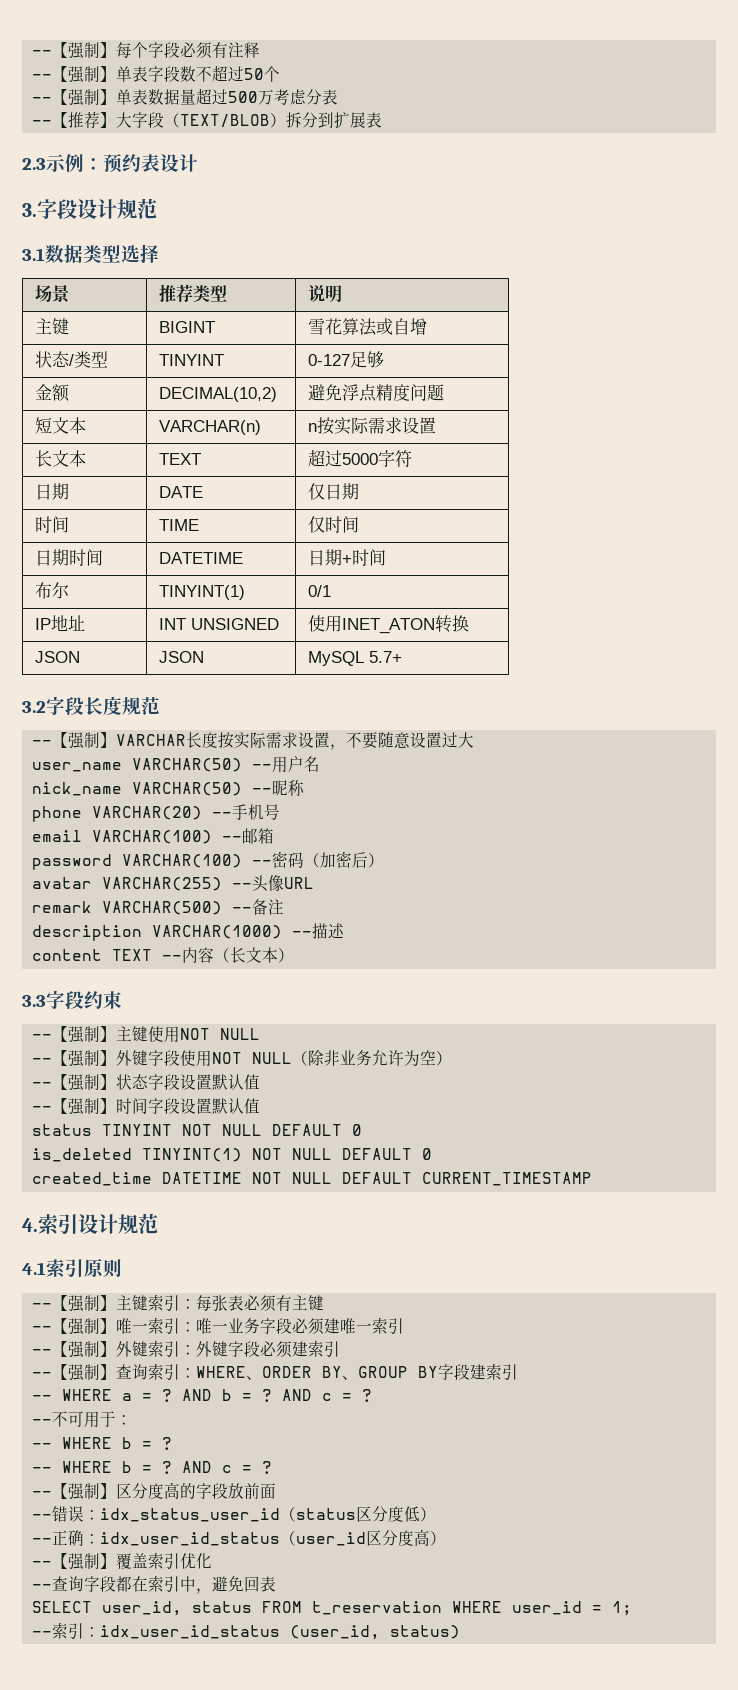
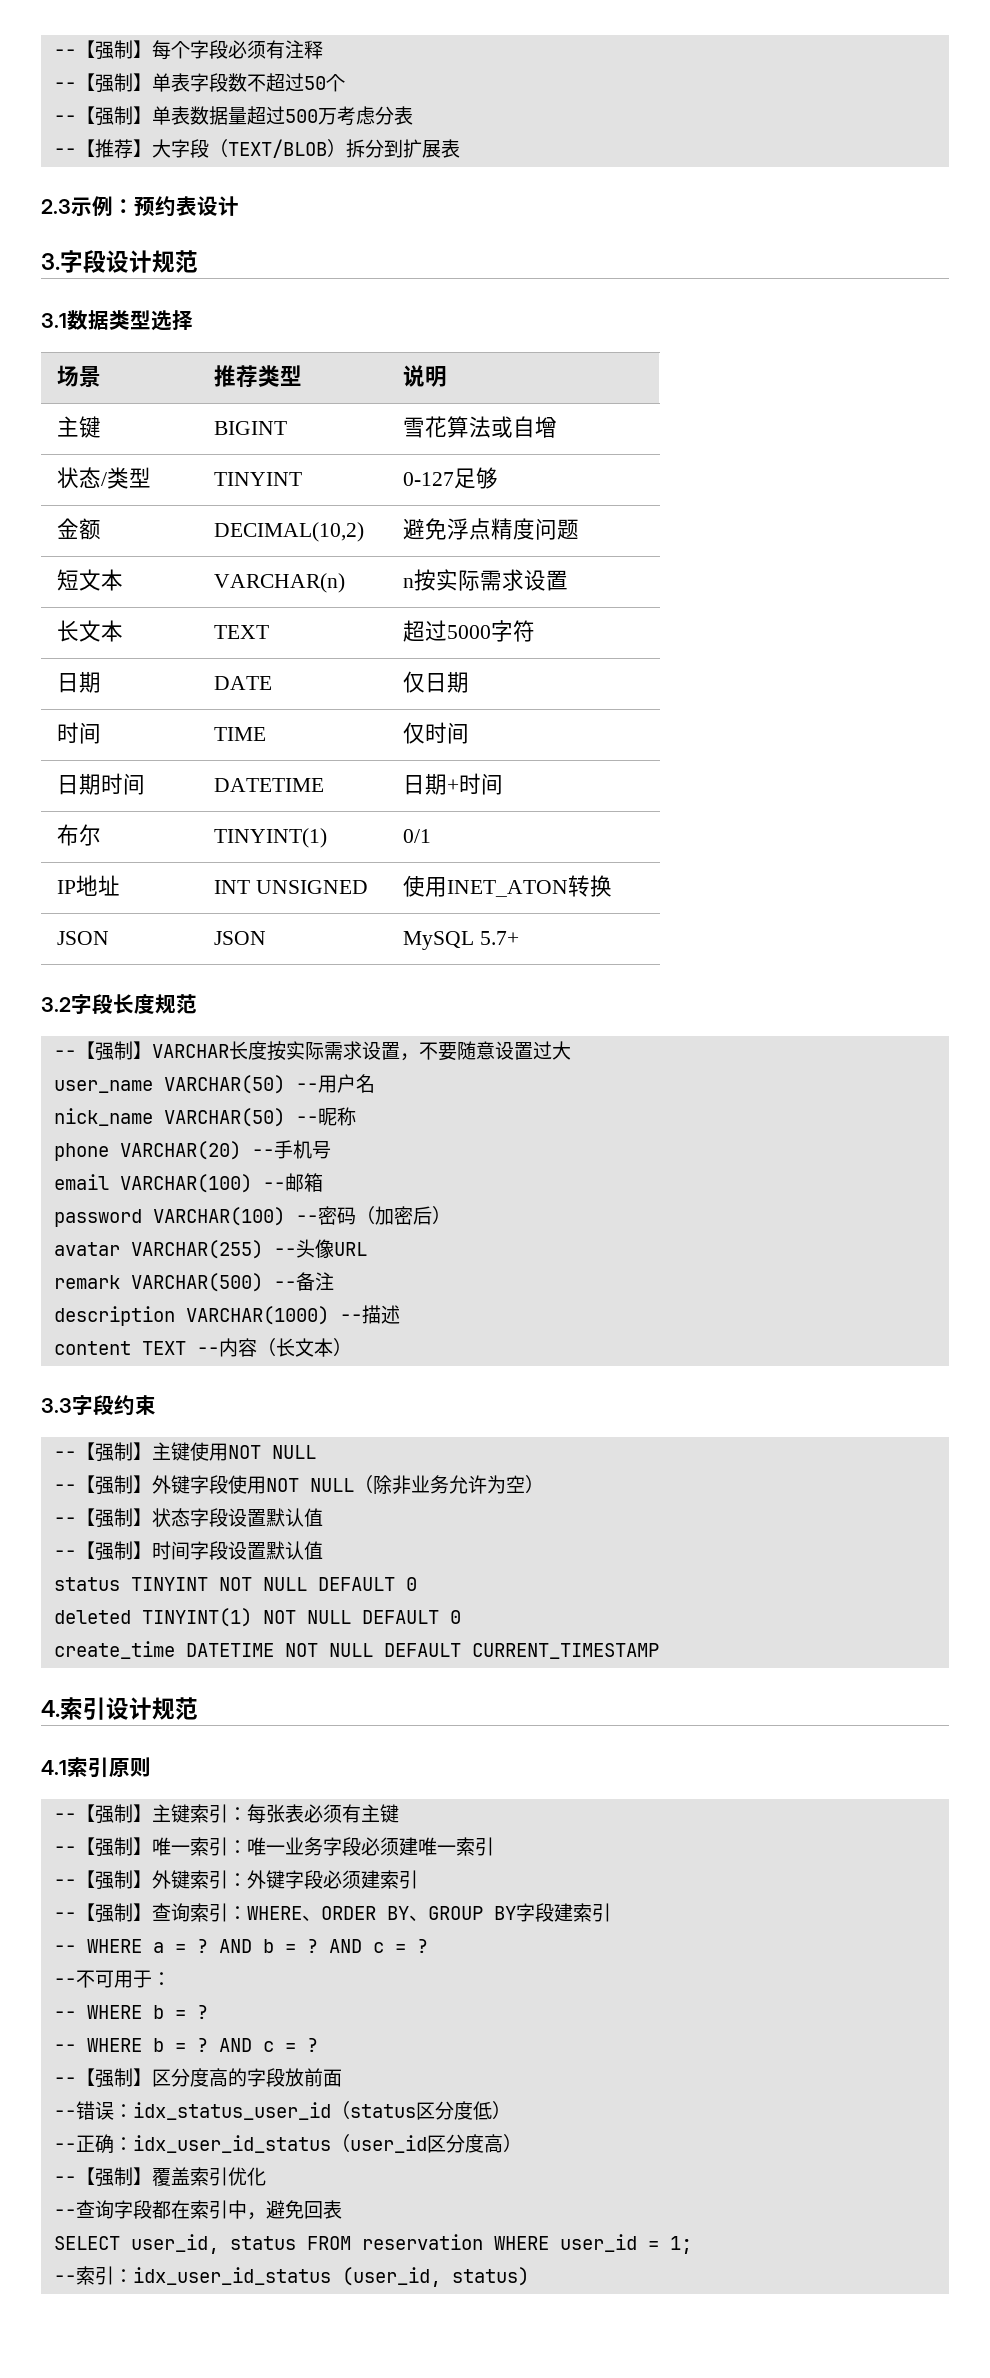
[32,1148,133,1162] is_deleted -> [53,1610,131,1624] deleted
[32,1172,153,1186] created_time -> [53,1641,175,1659] create_time
[312,1601,443,1615] t_reservation -> [361,2234,483,2250] reservation

